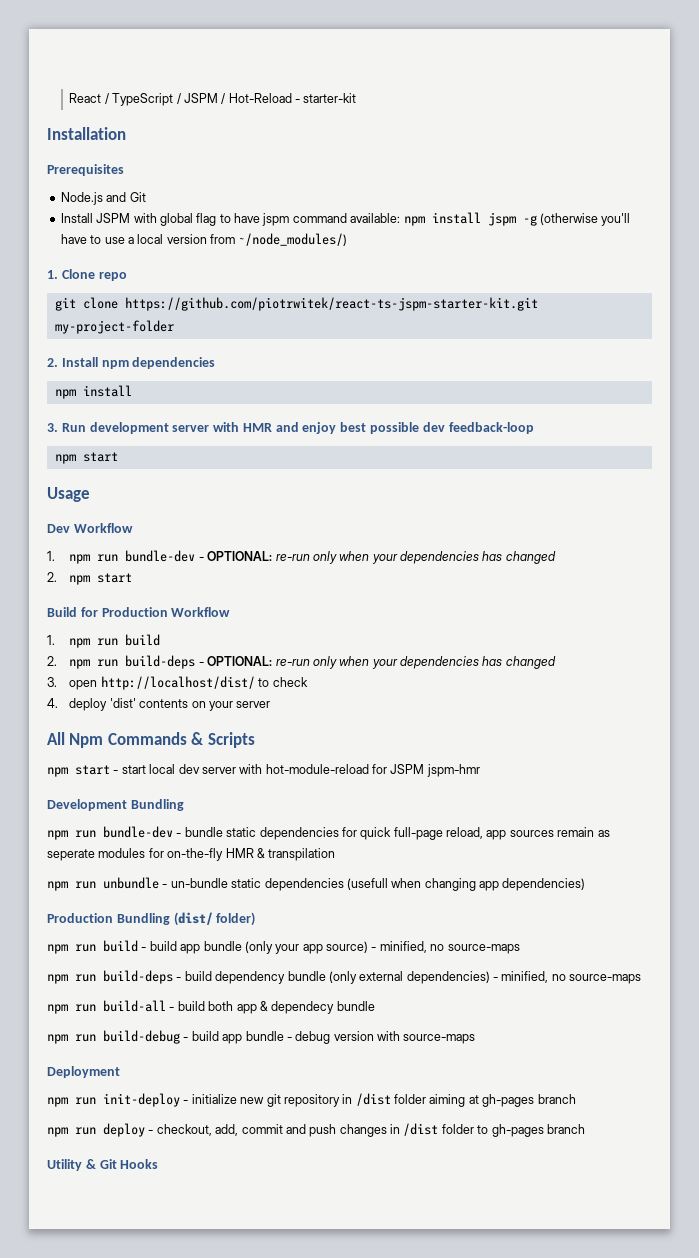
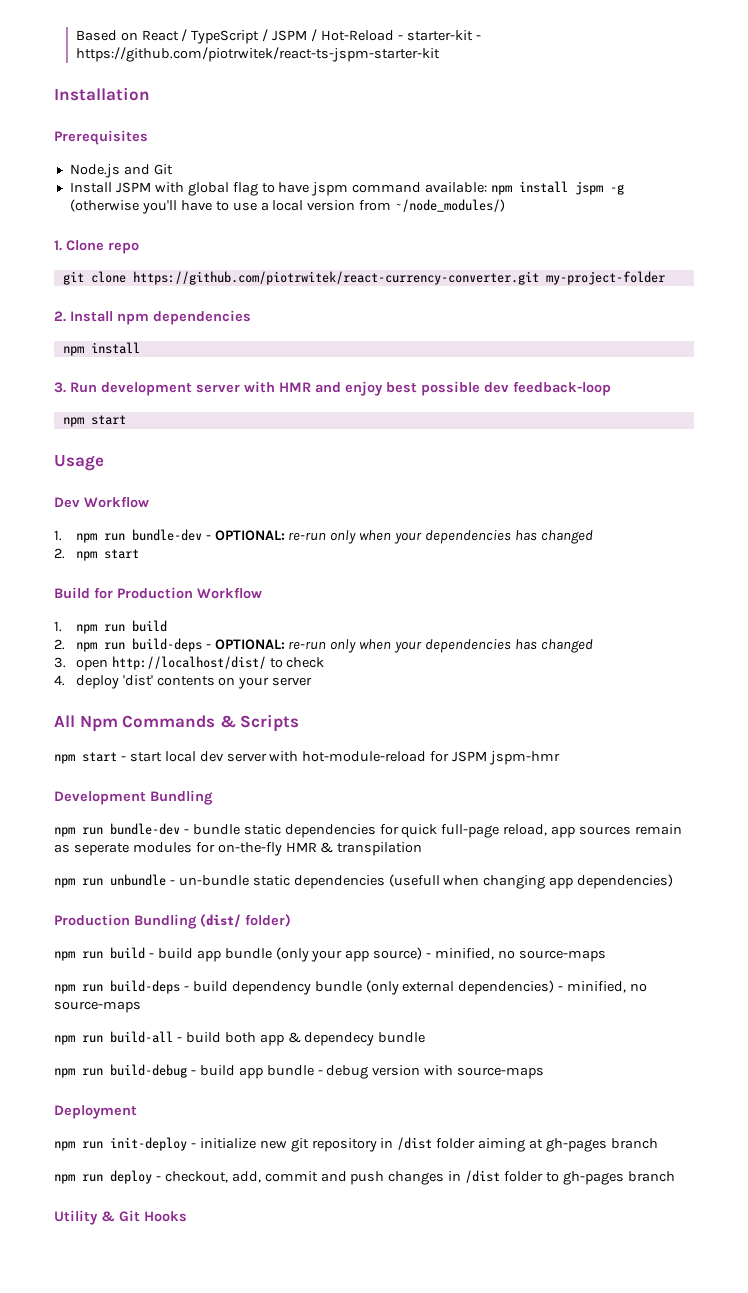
(69, 98) none -> [75,30,138,41] Based on
(357, 98) none -> [475,35,481,40] [75,47,440,62] - https://github.com/piotrwitek/react-ts-jspm-starter-kit
[124,297,538,311] https://github.com/piotrwitek/react-ts-jspm-starter-kit.git -> [132,271,539,285] https://github.com/piotrwitek/react-currency-converter.git

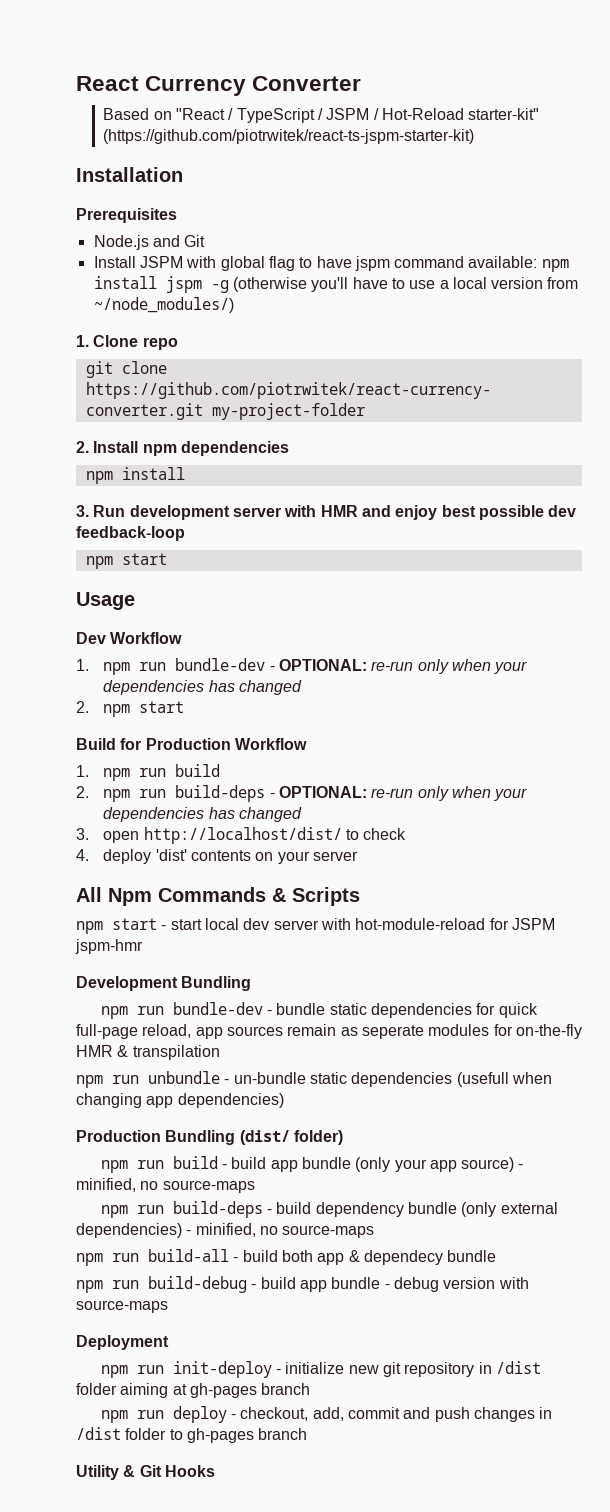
(75, 35) none -> [76,76,362,96] React Currency Converter //
[141,30,179,41] React -> [176,108,226,120] "React
[397,30,481,41] [75,47,440,62] - starter-kit - https://github.com/piotrwitek/react-ts-jspm-starter-kit -> [468,108,540,120] [103,129,475,144] starter-kit" (https://github.com/piotrwitek/react-ts-jspm-starter-kit)

